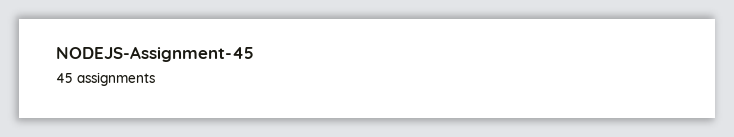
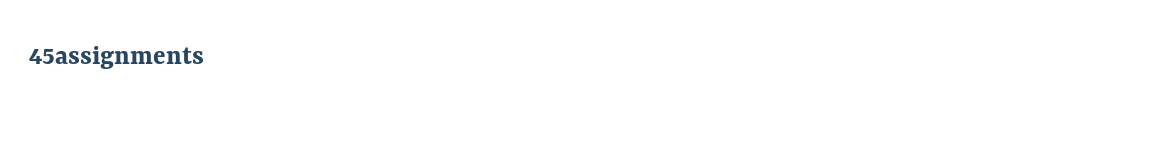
[56,46,254,62] [56,72,155,86] NODEJS-Assignment-45 // 45 assignments -> [29,46,204,69] 45assignments

